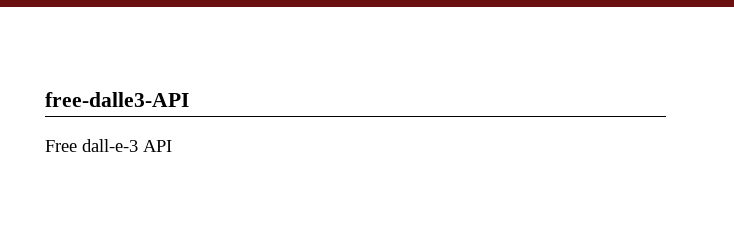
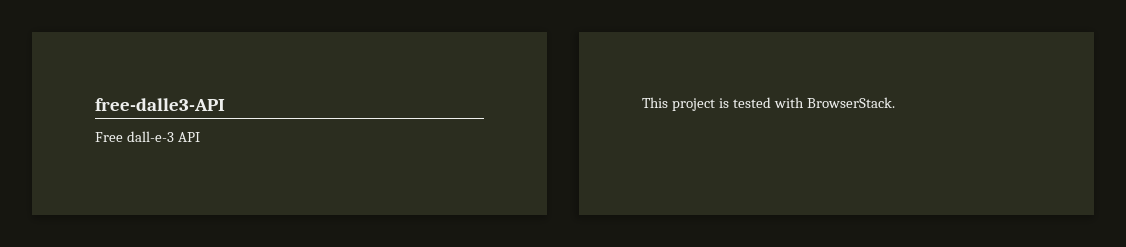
(172, 146) none -> [642,97,895,111] // This project is tested with BrowserStack.

